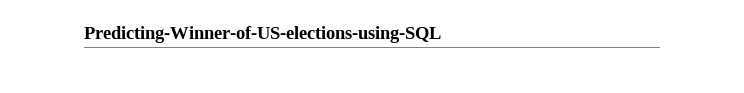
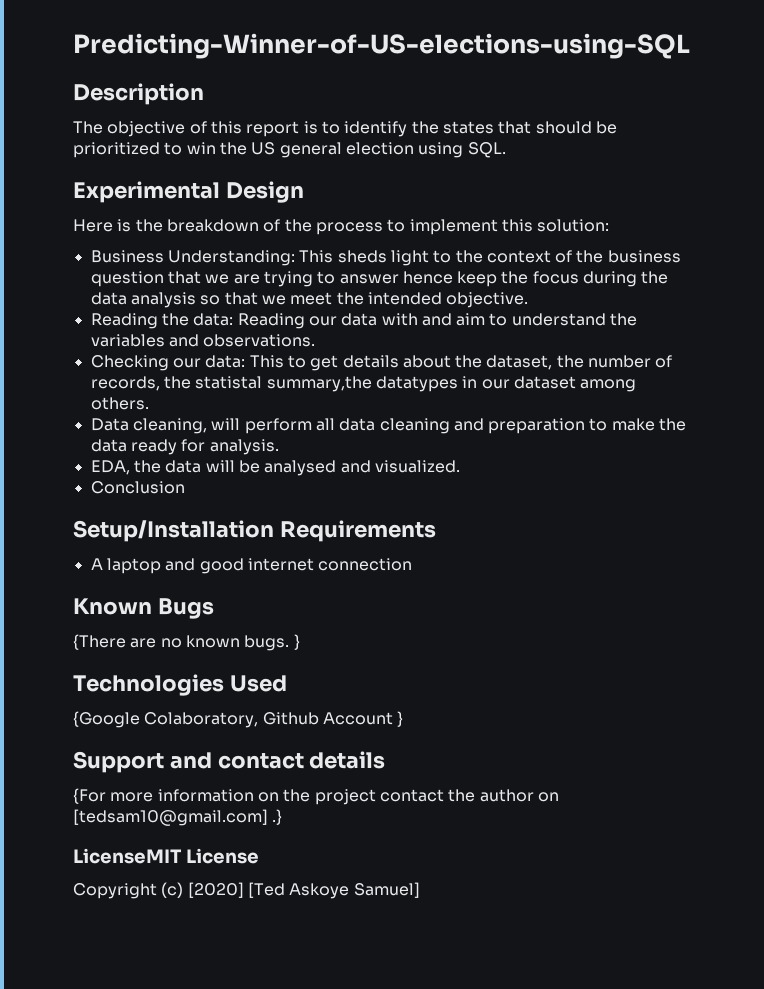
(441, 34) none -> [73,83,204,105] [73,121,617,137] [73,142,506,158] [73,181,304,203] [73,219,610,235] [90,250,681,266] [90,271,669,287] [90,292,529,308] [90,313,638,329] [90,334,316,347] [90,355,673,371] [90,376,637,392] [90,397,149,410] [90,418,687,434] [90,439,279,455] [90,460,460,476] [90,481,185,494] [73,520,436,542] [90,558,413,574] [73,598,214,619] [73,634,300,651] [73,674,287,696] [73,711,404,728] [73,751,386,773] [73,788,559,805] [73,809,283,826] [73,848,259,864] [73,882,420,899] // Description // The objective of this report is to identify the states that should be prioritized to win the US general election using SQL. // Experimental Design // Here is the breakdown of the process to implement this solution: // Business Understanding: This sheds light to the context of the business question that we are trying to answer hence keep the focus during the data analysis so that we meet the intended objective. // Reading the data: Reading our data with and aim to understand the variables and observations. // Checking our data: This to get details about the dataset, the number of records, the statistal summary,the datatypes in our dataset among others. // Data cleaning, will perform all data cleaning and preparation to make the data ready for analysis. // EDA, the data will be analysed and visualized. // Conclusion // Setup/Installation Requirements // A laptop and good internet connection // Known Bugs // {There are no known bugs. } // Technologies Used // {Google Colaboratory, Github Account } // Support and contact details // {For more information on the project contact the author on [tedsam10@gmail.com] .} // LicenseMIT License // Copyright (c) [2020] [Ted Askoye Samuel]

